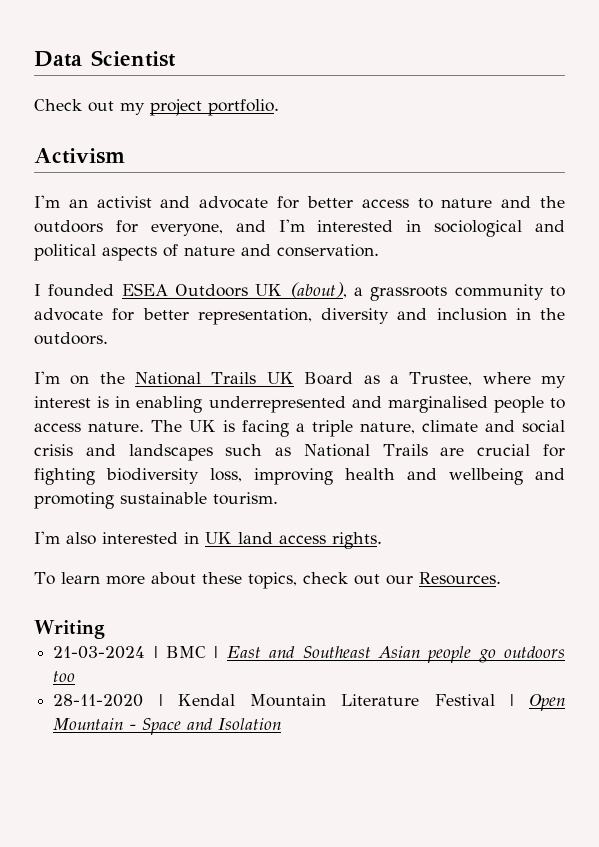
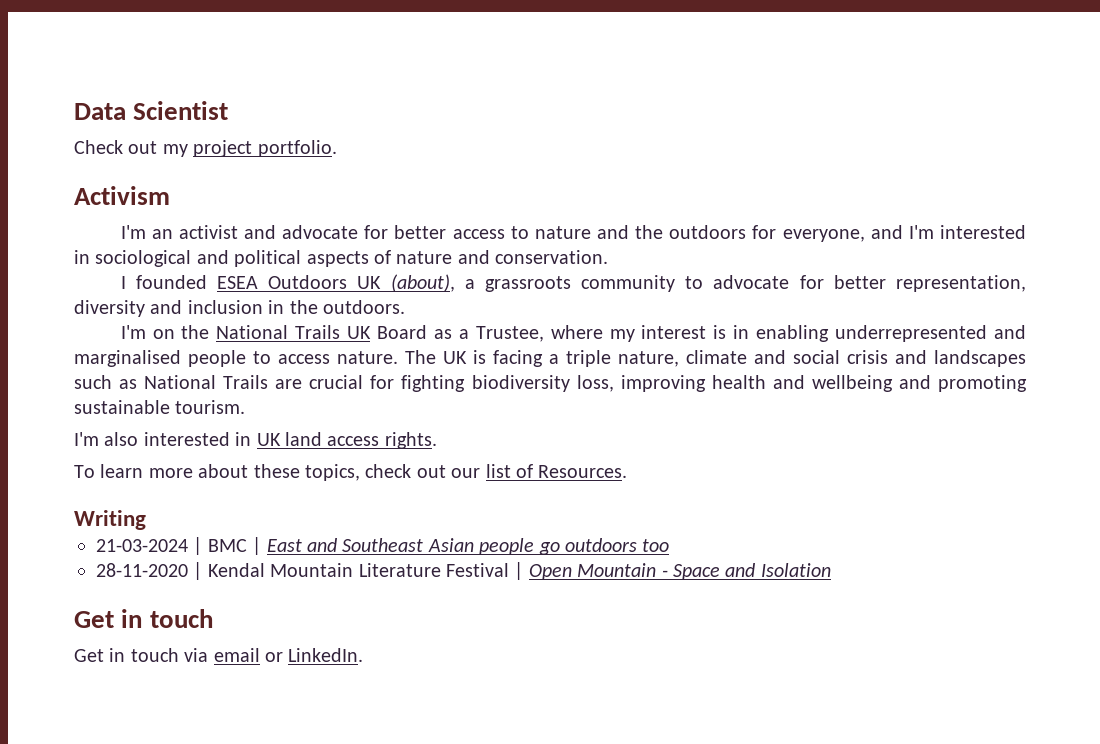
(413, 580) none -> [485,464,533,478] list of
(282, 724) none -> [74,609,213,628] [74,648,364,662] // Get in touch // Get in touch via email or LinkedIn.

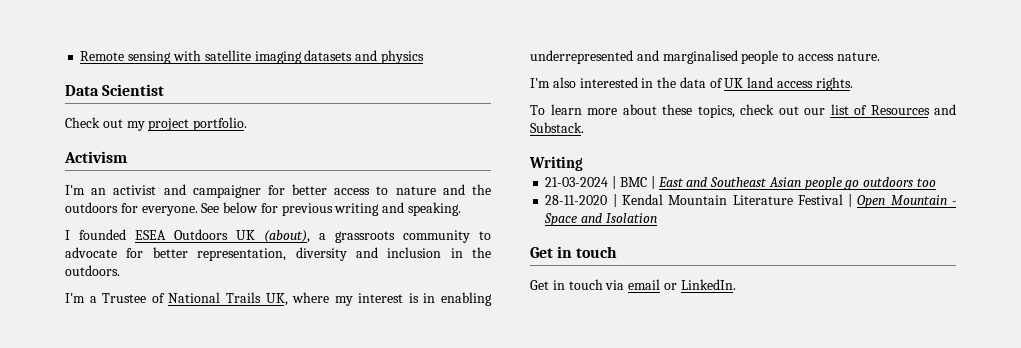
(74, 111) none -> [80,50,424,64] Remote sensing with satellite imaging datasets and physics //
[282,225,359,239] advocate -> [192,185,261,198] campaigner
[782,225,1027,242] [74,250,609,267] everyone, and I'm interested in sociological and political aspects of nature and conservation. -> [141,202,462,216] everyone. See below for previous writing and speaking.
[152,325,544,342] on the National Trails UK Board as a Trustee, -> [89,292,288,306] a Trustee of National Trails UK,
[405,350,1026,367] [74,375,1028,392] [74,400,246,414] The UK is facing a triple nature, climate and social crisis and landscapes such as National Trails are crucial for fighting biodiversity loss, improving health and wellbeing and promoting sustainable tourism. -> (880, 56) none
(252, 439) none -> [657,77,723,88] the data of
[538,465,628,478] Resources. -> [870,104,956,115] [530,122,584,133] Resources and Substack.

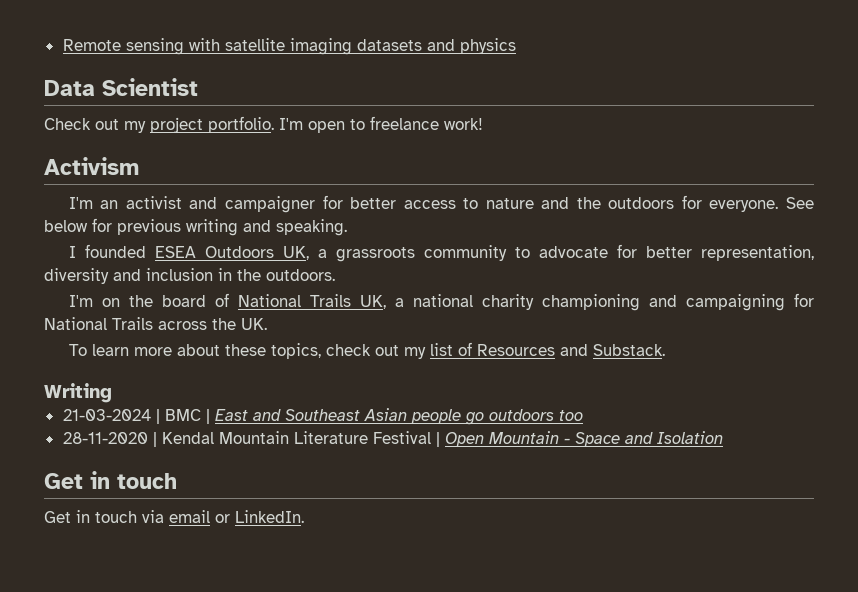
(248, 124) none -> [279,116,483,133] I'm open to freelance work!
[236,230,310,243] UK (about), -> [282,246,309,260] UK,
[89,293,147,303] a Trustee -> [101,295,206,307] on the board
[292,292,492,306] [530,50,880,64] [530,77,853,91] where my interest is in enabling underrepresented and marginalised people to access nature. // I'm also interested in the data of UK land access rights. -> [394,293,814,311] [44,317,267,330] a national charity championing and campaigning for National Trails across the UK.
[804,108,825,115] our -> [403,347,426,359] my

